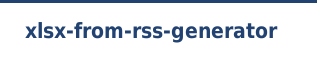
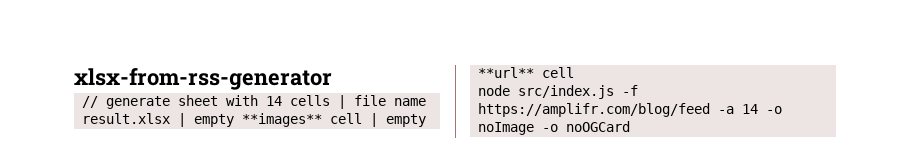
(278, 32) none -> [82,95,427,109] [82,113,427,127] [478,67,575,78] [478,85,639,99] [478,103,783,117] [478,121,631,135] // // generate sheet with 14 cells | file name result.xlsx | empty **images** cell | empty **url** cell // node src/index.js -f https://amplifr.com/blog/feed -a 14 -o noImage -o noOGCard

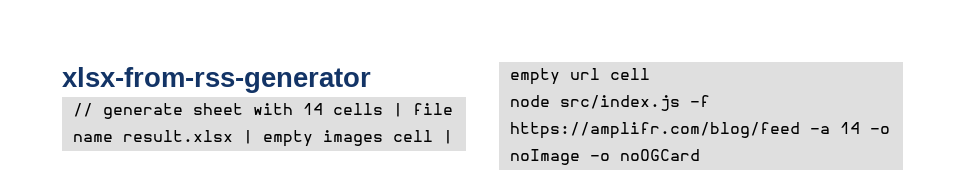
[242,113,323,127] **images** -> [322,130,383,146] images
[478,67,535,78] **url** -> [569,68,600,80] url

